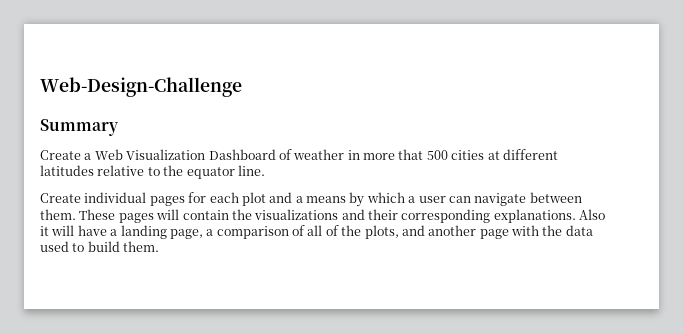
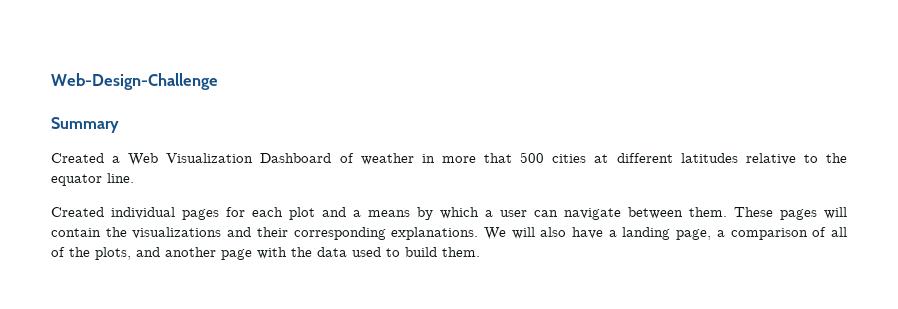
[40,150,81,160] Create -> [51,153,104,163] Created
[40,193,81,203] Create -> [51,207,104,217] Created
[579,209,606,220] [40,225,75,236] Also it will -> [483,227,567,240] We will also

